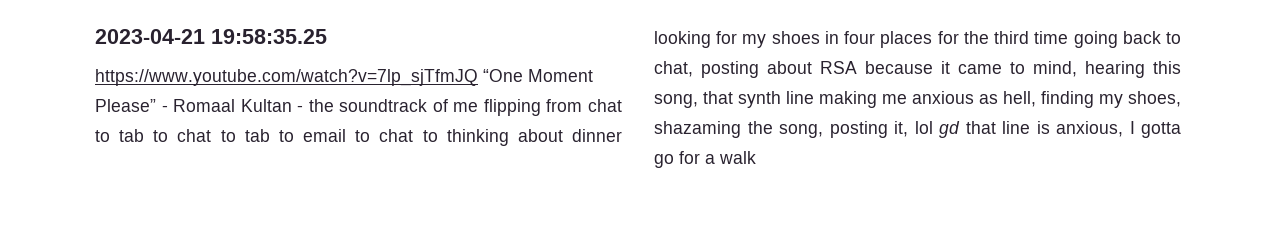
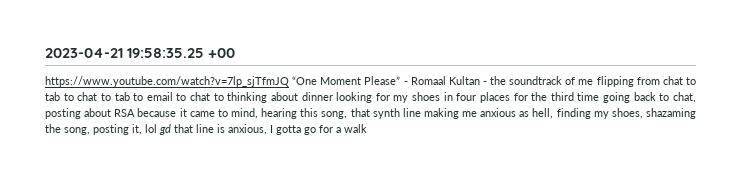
(327, 36) none -> [208,48,236,58] +00

